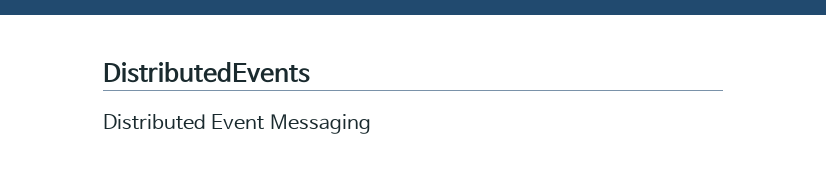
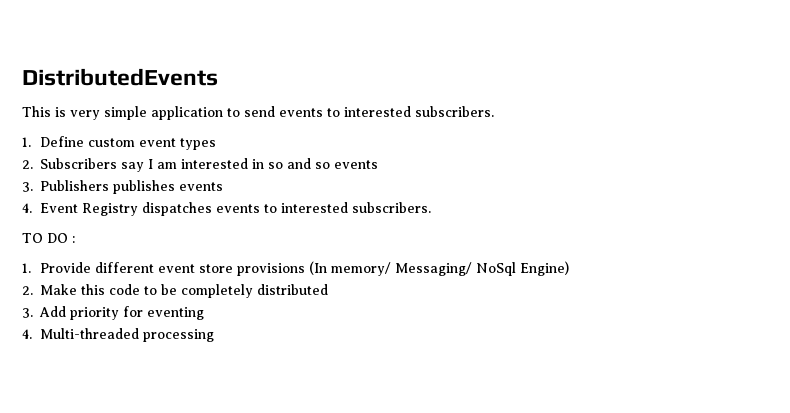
[103,114,371,134] Distributed Event Messaging -> [22,106,494,120] [22,136,217,150] [22,158,379,172] [22,180,224,194] [22,202,432,216] [22,233,75,243] [22,261,570,276] [22,284,329,298] [22,306,205,320] [22,328,215,342] This is very simple application to send events to interested subscribers. // 1. Define custom event types // 2. Subscribers say I am interested in so and so events // 3. Publishers publishes events // 4. Event Registry dispatches events to interested subscribers. // TO DO : // 1. Provide different event store provisions (In memory/ Messaging/ NoSql Engine) // 2. Make this code to be completely distributed // 3. Add priority for eventing // 4. Multi-threaded processing

